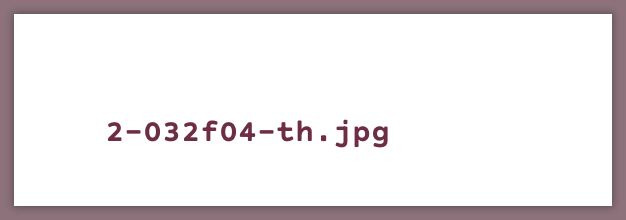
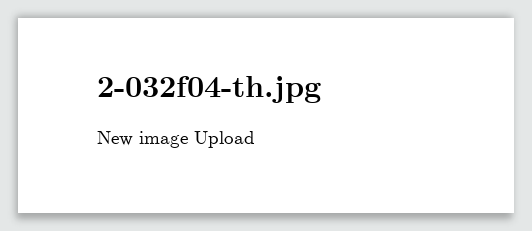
(390, 133) none -> [97,131,255,148] // New image Upload

